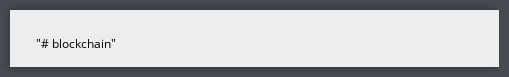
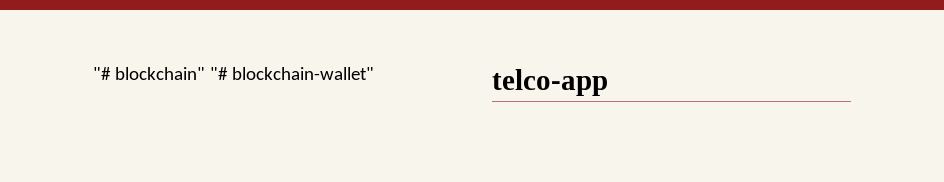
(117, 43) none -> [209,67,374,80] [492,69,608,96] "# blockchain-wallet" // telco-app

